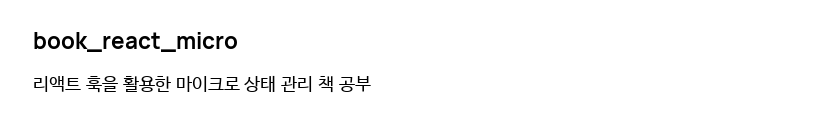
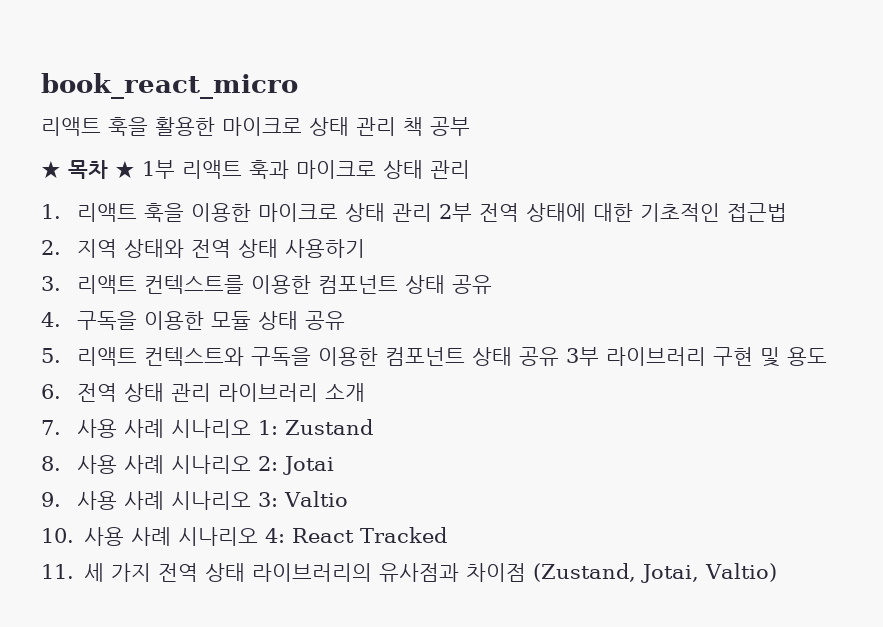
(372, 84) none -> [41,160,470,179] [41,203,787,222] [41,239,365,258] [41,275,492,294] [41,311,345,330] [41,347,827,367] [41,383,365,402] [41,419,373,438] [41,455,334,475] [41,491,348,510] [41,527,448,546] [41,563,778,583] // ★ 목차 ★ 1부 리액트 훅과 마이크로 상태 관리 // 1. 리액트 훅을 이용한 마이크로 상태 관리 2부 전역 상태에 대한 기초적인 접근법 // 2. 지역 상태와 전역 상태 사용하기 // 3. 리액트 컨텍스트를 이용한 컴포넌트 상태 공유 // 4. 구독을 이용한 모듈 상태 공유 // 5. 리액트 컨텍스트와 구독을 이용한 컴포넌트 상태 공유 3부 라이브러리 구현 및 용도 // 6. 전역 상태 관리 라이브러리 소개 // 7. 사용 사례 시나리오 1: Zustand // 8. 사용 사례 시나리오 2: Jotai // 9. 사용 사례 시나리오 3: Valtio // 10. 사용 사례 시나리오 4: React Tracked // 11. 세 가지 전역 상태 라이브러리의 유사점과 차이점 (Zustand, Jotai, Valtio)

